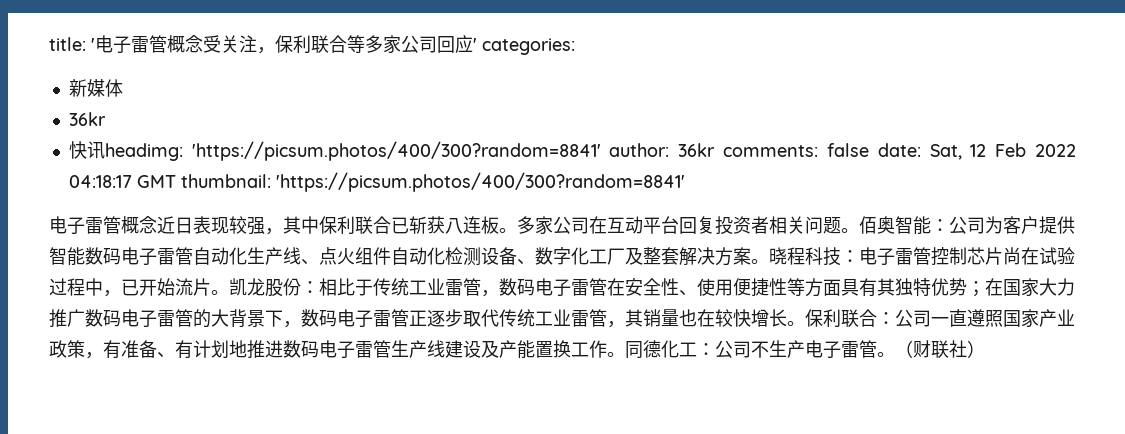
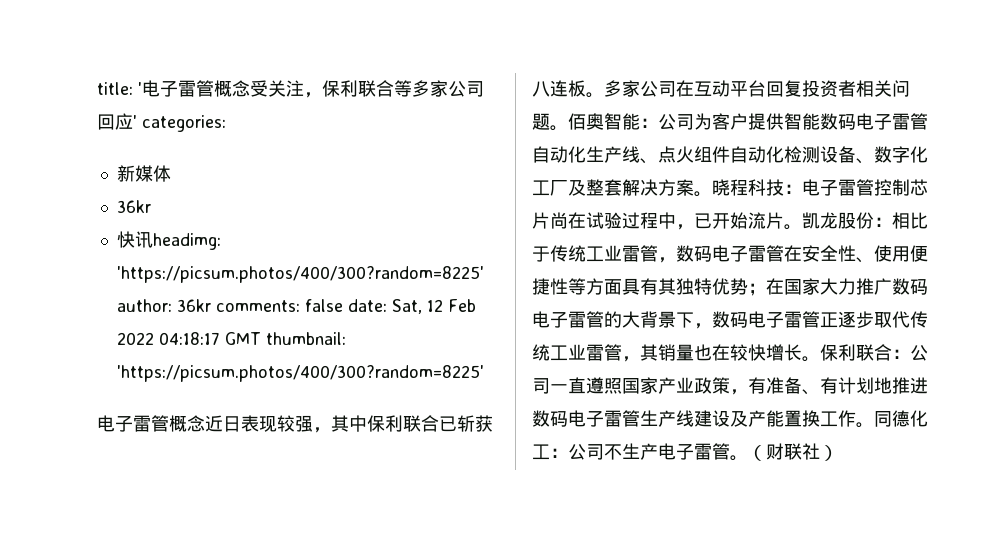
[191,141,601,161] 'https://picsum.photos/400/300?random=8841' -> [116,266,484,283] 'https://picsum.photos/400/300?random=8225'
[275,172,685,192] 'https://picsum.photos/400/300?random=8841' -> [116,365,484,382] 'https://picsum.photos/400/300?random=8225'

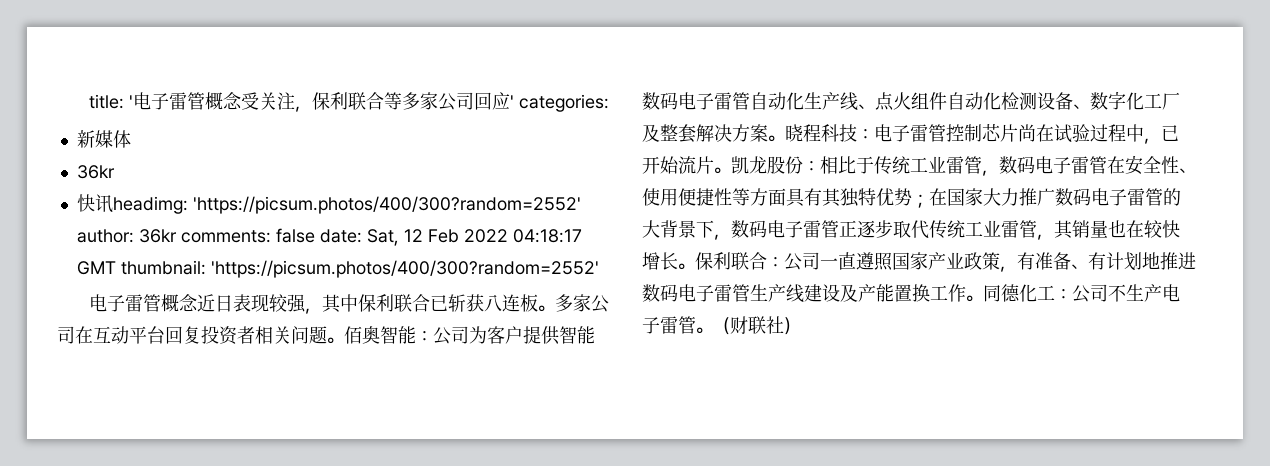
[116,266,484,283] 'https://picsum.photos/400/300?random=8225' -> [192,196,581,214] 'https://picsum.photos/400/300?random=2552'
[116,365,484,382] 'https://picsum.photos/400/300?random=8225' -> [210,260,599,278] 'https://picsum.photos/400/300?random=2552'

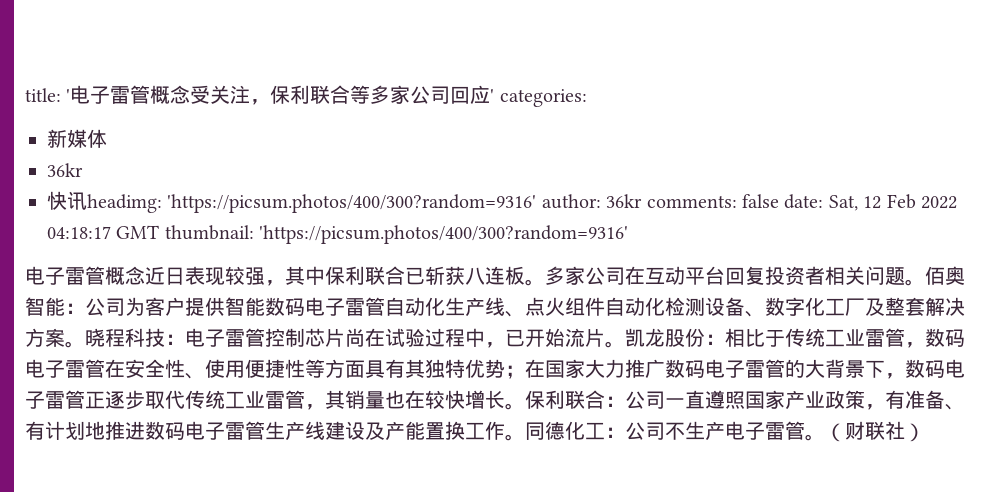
[192,196,581,214] 'https://picsum.photos/400/300?random=2552' -> [167,194,537,213] 'https://picsum.photos/400/300?random=9316'
[210,260,599,278] 'https://picsum.photos/400/300?random=2552' -> [259,225,629,244] 'https://picsum.photos/400/300?random=9316'

